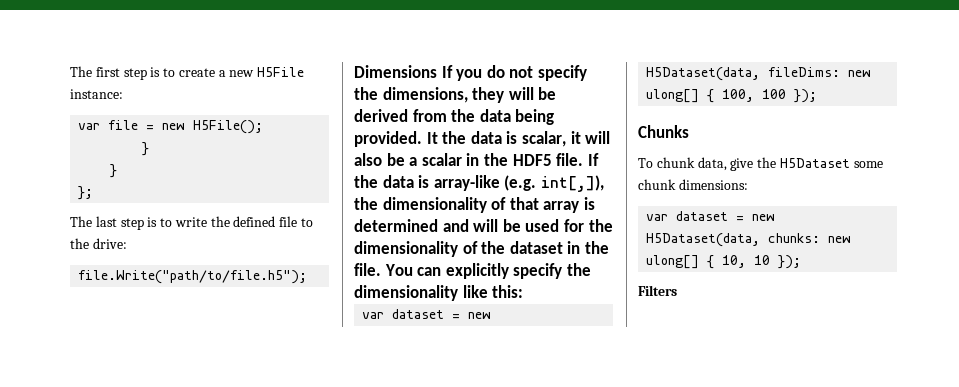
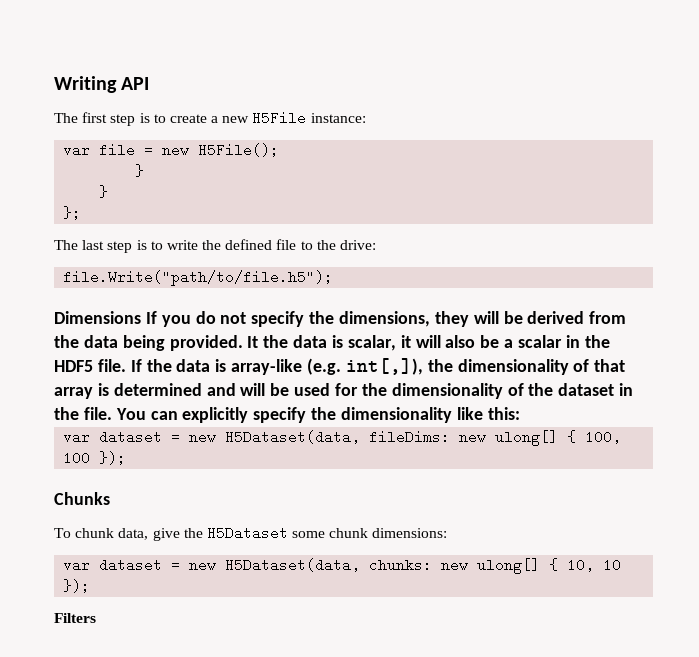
(70, 71) none -> [54,76,150,93] Writing API //

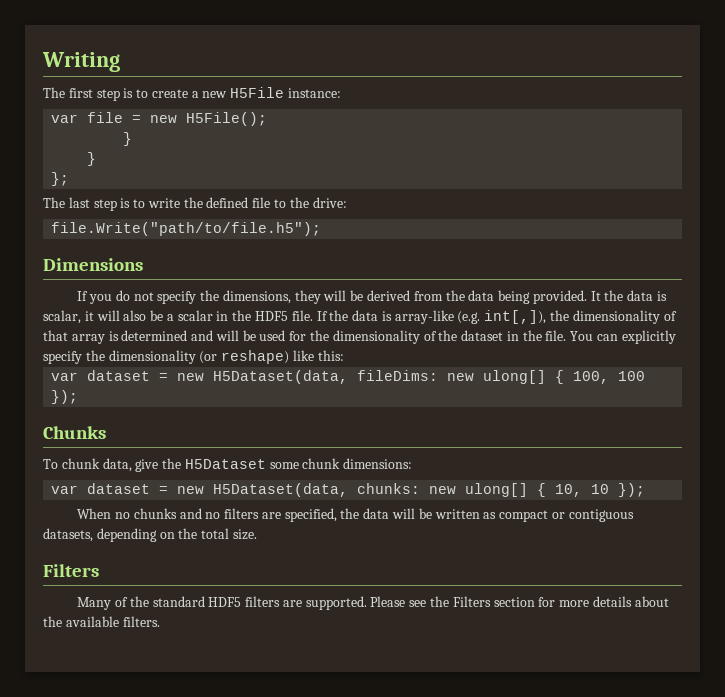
[121,77,150,90] API -> (120, 62) none
(141, 317) none -> (143, 264) //
(453, 415) none -> [199,350,290,364] (or reshape)
[54,613,96,623] Filters -> [77,508,634,522] [43,528,257,542] [43,564,99,577] [77,596,669,610] [43,616,160,627] When no chunks and no filters are specified, the data will be written as compact or contiguous datasets, depending on the total size. // Filters // Many of the standard HDF5 filters are supported. Please see the Filters section for more details about the available filters.

